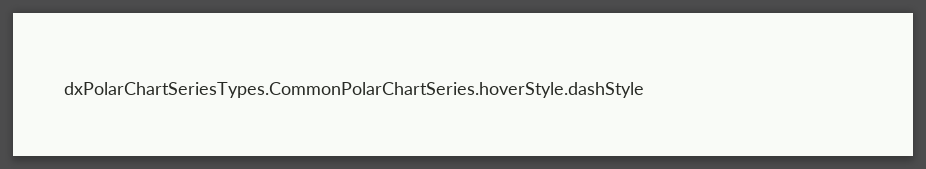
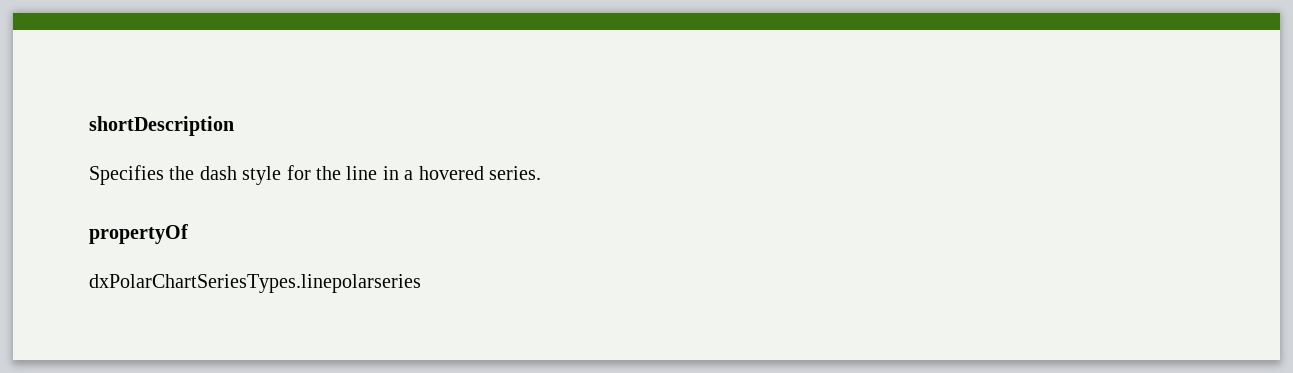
[64,82,644,98] dxPolarChartSeriesTypes.CommonPolarChartSeries.hoverStyle.dashStyle -> [89,116,234,136] [89,165,541,185] [89,224,188,244] [89,274,421,293] shortDescription // Specifies the dash style for the line in a hovered series. // propertyOf // dxPolarChartSeriesTypes.linepolarseries

